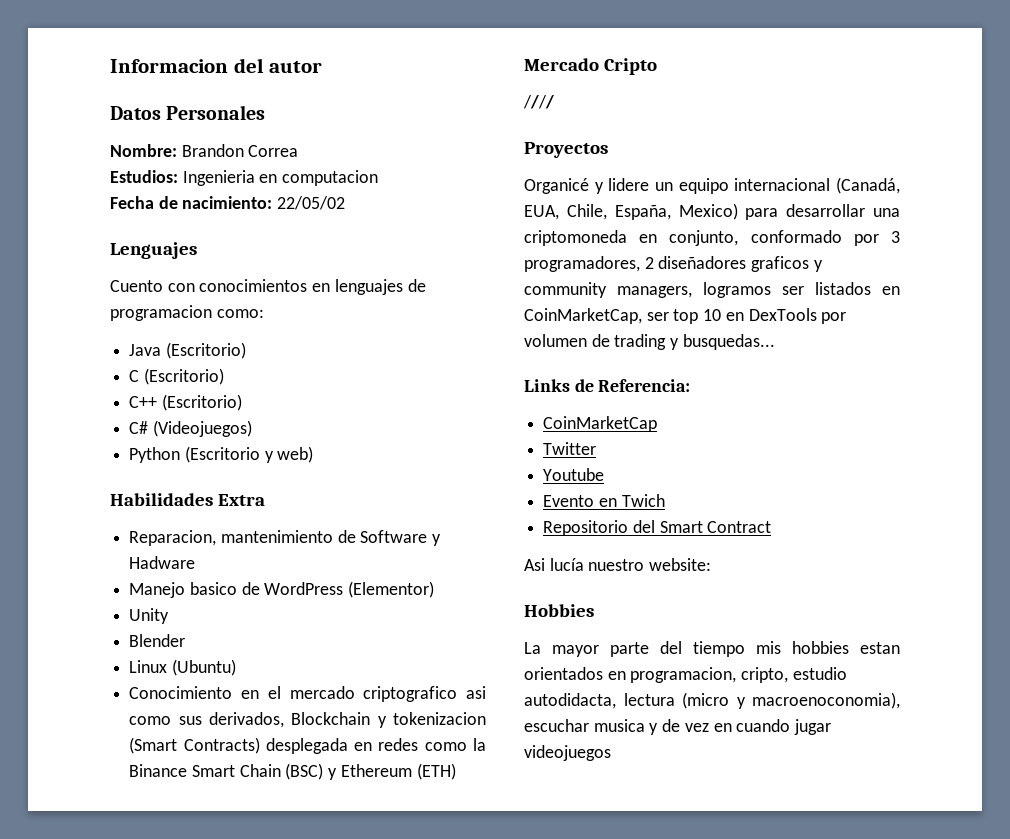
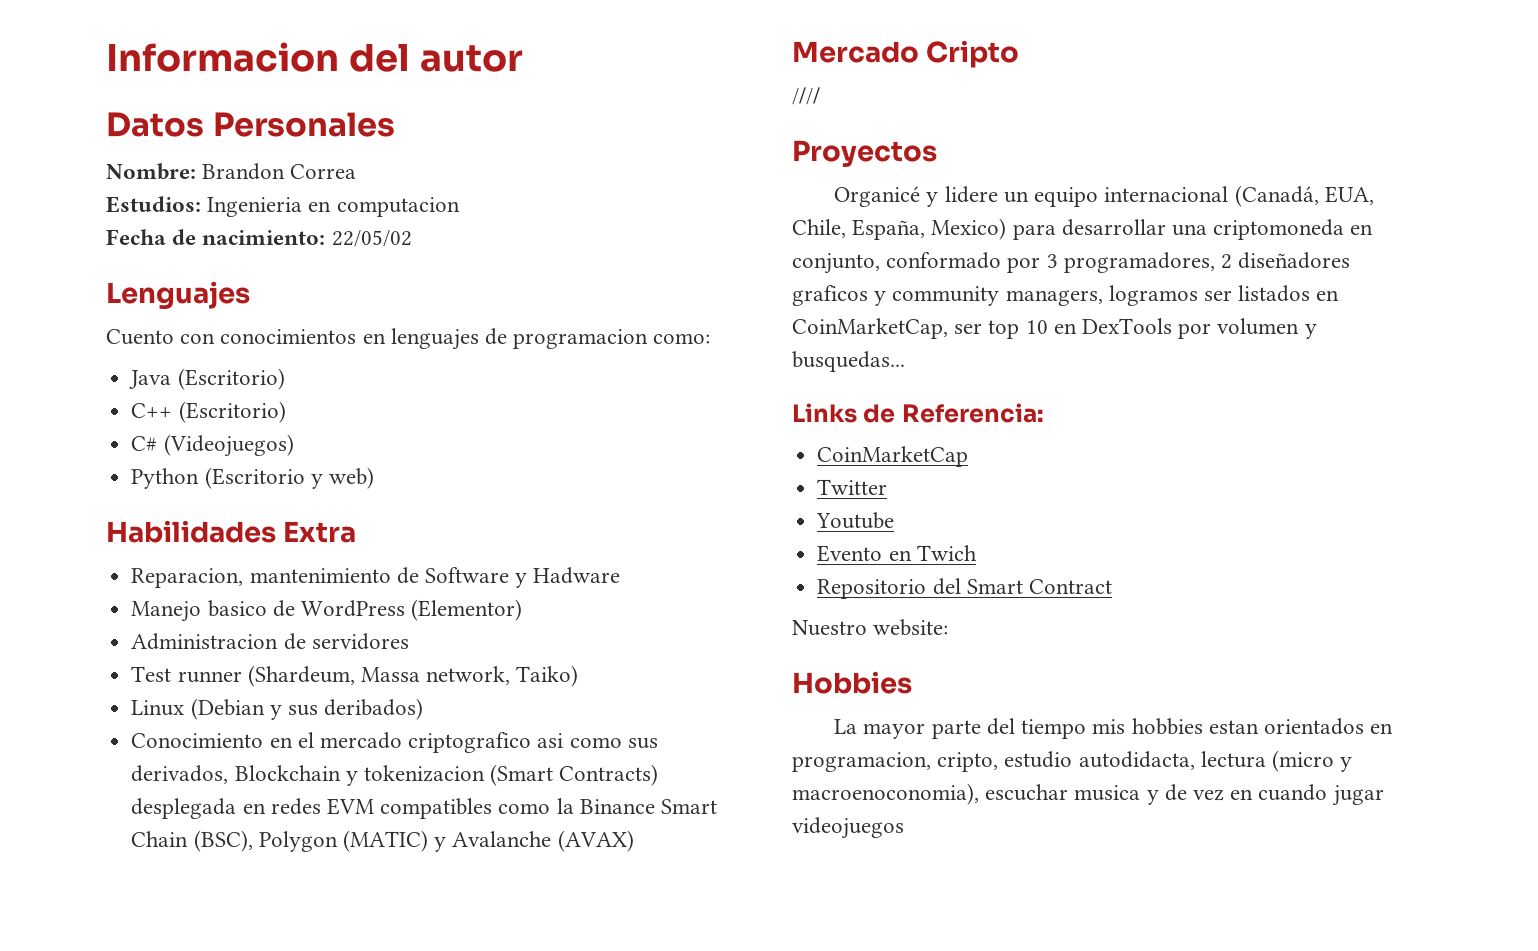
[129,368,224,385] // C (Escritorio) -> (285, 379) none
[129,608,170,624] [129,634,186,647] [129,659,236,676] Unity // Blender // Linux (Ubuntu) -> [131,633,409,650] [131,665,579,687] [131,698,424,720] Administracion de servidores // Test runner (Shardeum, Massa network, Taiko) // Linux (Debian y sus deribados)
(419, 744) none -> [326,798,493,819] EVM compatibles
[285,763,456,780] (BSC) y Ethereum (ETH) -> [193,830,634,852] (BSC), Polygon (MATIC) y Avalanche (AVAX)
[591,334,667,350] de trading -> (1300, 326) none
[524,558,645,571] Asi lucía nuestro -> [792,620,867,636] Nuestro

